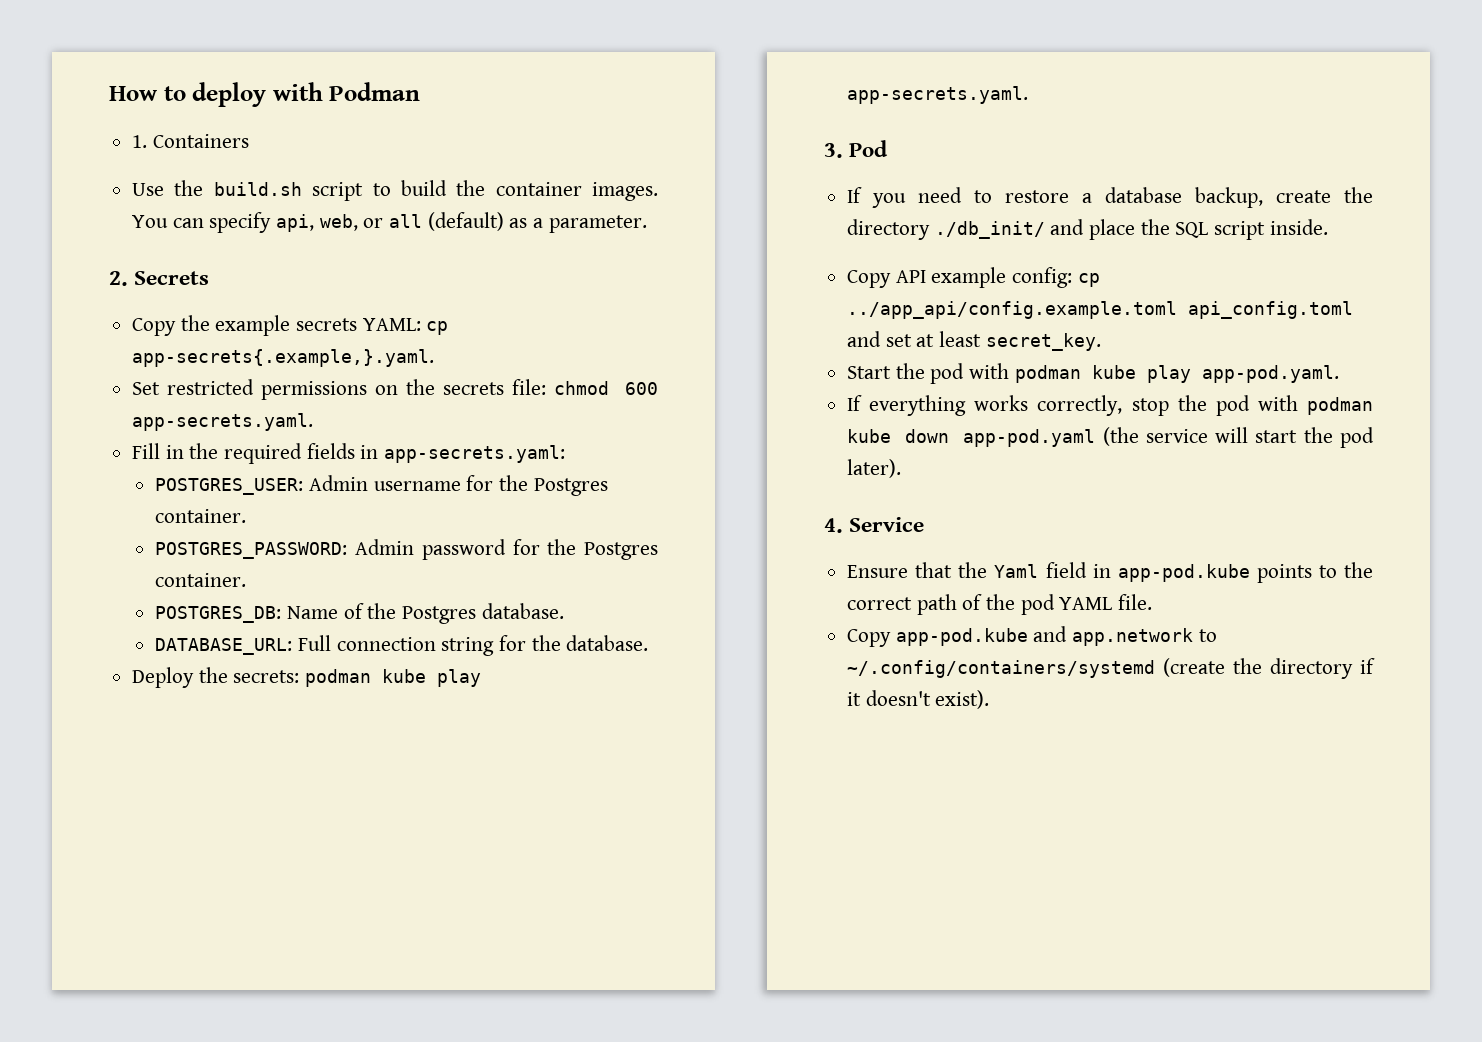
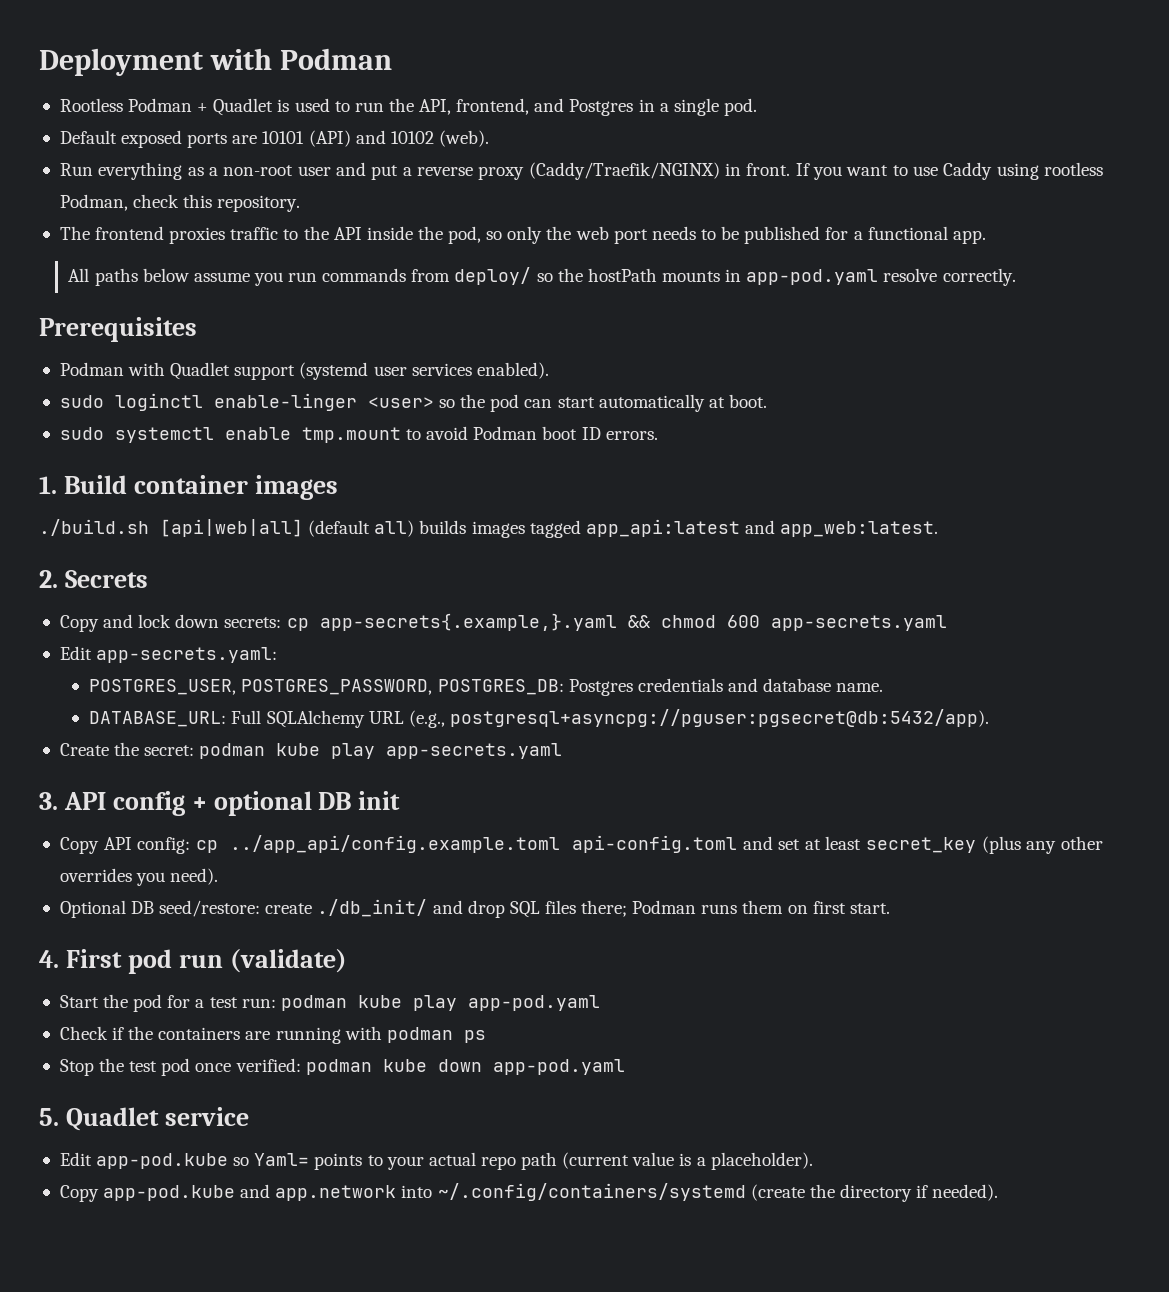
[109,82,267,107] How to deploy -> [39,48,203,76] Deployment
[132,134,249,148] [132,180,658,201] [132,212,647,233] [109,271,210,286] [132,315,449,336] [132,349,435,367] [132,379,658,400] [132,413,314,431] [132,443,566,464] [155,475,608,496] [155,509,247,523] [155,539,658,560] [155,573,247,587] [155,603,564,624] [155,635,649,656] [132,667,482,688] [847,86,1029,104] 1. Containers // Use the build.sh script to build the container images. You can specify api, web, or all (default) as a parameter. // 2. Secrets // Copy the example secrets YAML: cp app-secrets{.example,}.yaml. // Set restricted permissions on the secrets file: chmod 600 app-secrets.yaml. // Fill in the required fields in app-secrets.yaml: // POSTGRES_USER: Admin username for the Postgres container. // POSTGRES_PASSWORD: Admin password for the Postgres container. // POSTGRES_DB: Name of the Postgres database. // DATABASE_URL: Full connection string for the database. // Deploy the secrets: podman kube play app-secrets.yaml. -> [59,98,757,116] [59,130,489,148] [59,162,1103,180] [59,194,301,212] [59,226,986,244] [68,267,1016,286] [39,317,197,342] [59,362,549,380] [59,393,767,412] [59,426,658,443] [39,475,338,500] [39,519,939,538] [39,570,148,588] [59,613,947,632] [59,646,278,663] [89,678,884,696] [89,709,989,728] [59,742,563,759] Rootless Podman + Quadlet is used to run the API, frontend, and Postgres in a single pod. // Default exposed ports are 10101 (API) and 10102 (web). // Run everything as a non-root user and put a reverse proxy (Caddy/Traefik/NGINX) in front. If you want to use Caddy using rootless Podman, check this repository. // The frontend proxies traffic to the API inside the pod, so only the web port needs to be published for a functional app. // All paths below assume you run commands from deploy/ so the hostPath mounts in app-pod.yaml resolve correctly. // Prerequisites // Podman with Quadlet support (systemd user services enabled). // sudo loginctl enable-linger <user> so the pod can start automatically at boot. // sudo systemctl enable tmp.mount to avoid Podman boot ID errors. // 1. Build container images // ./build.sh [api|web|all] (default all) builds images tagged app_api:latest and app_web:latest. // 2. Secrets // Copy and lock down secrets: cp app-secrets{.example,}.yaml && chmod 600 app-secrets.yaml // Edit app-secrets.yaml: // POSTGRES_USER, POSTGRES_PASSWORD, POSTGRES_DB: Postgres credentials and database name. // DATABASE_URL: Full SQLAlchemy URL (e.g., postgresql+asyncpg://pguser:pgsecret@db:5432/app). // Create the secret: podman kube play app-secrets.yaml
[849,140,889,157] [847,187,1373,208] [847,219,1328,240] Pod // If you need to restore a database backup, create the directory ./db_init/ and place the SQL script inside. -> [63,791,401,816] API config + optional DB init
[931,267,1007,288] example -> (132, 843) none
[1188,301,1354,319] api_config.toml -> [571,835,737,853] api-config.toml
[985,333,1101,351] [847,363,1339,384] [847,395,1298,416] secret_key. // Start the pod with podman kube play app-pod.yaml. // If everything works correctly, stop the pod with -> [866,836,1104,854] [59,868,219,886] [59,899,890,918] [39,949,347,974] [59,994,600,1012] [59,1026,486,1044] [59,1058,301,1076] secret_key (plus any other overrides you need). // Optional DB seed/restore: create ./db_init/ and drop SQL files there; Podman runs them on first start. // 4. First pod run (validate) // Start the pod for a test run: podman kube play app-pod.yaml // Check if the containers are running with podman ps // Stop the test pod once verified:
[1102,427,1139,446] (the -> [39,1107,159,1131] // 5. Quadlet
[1215,427,1374,448] [847,459,902,478] [824,517,925,533] [847,562,1373,583] [847,594,1153,615] will start the pod later). // 4. Service // Ensure that the Yaml field in app-pod.kube points to the correct path of the pod YAML file. -> [59,1152,813,1170] // Edit app-pod.kube so Yaml= points to your actual repo path (current value is a placeholder).
[1198,629,1217,642] to -> [401,1185,433,1198] into
[847,690,990,709] it doesn't exist). -> [932,1184,999,1201] needed).

